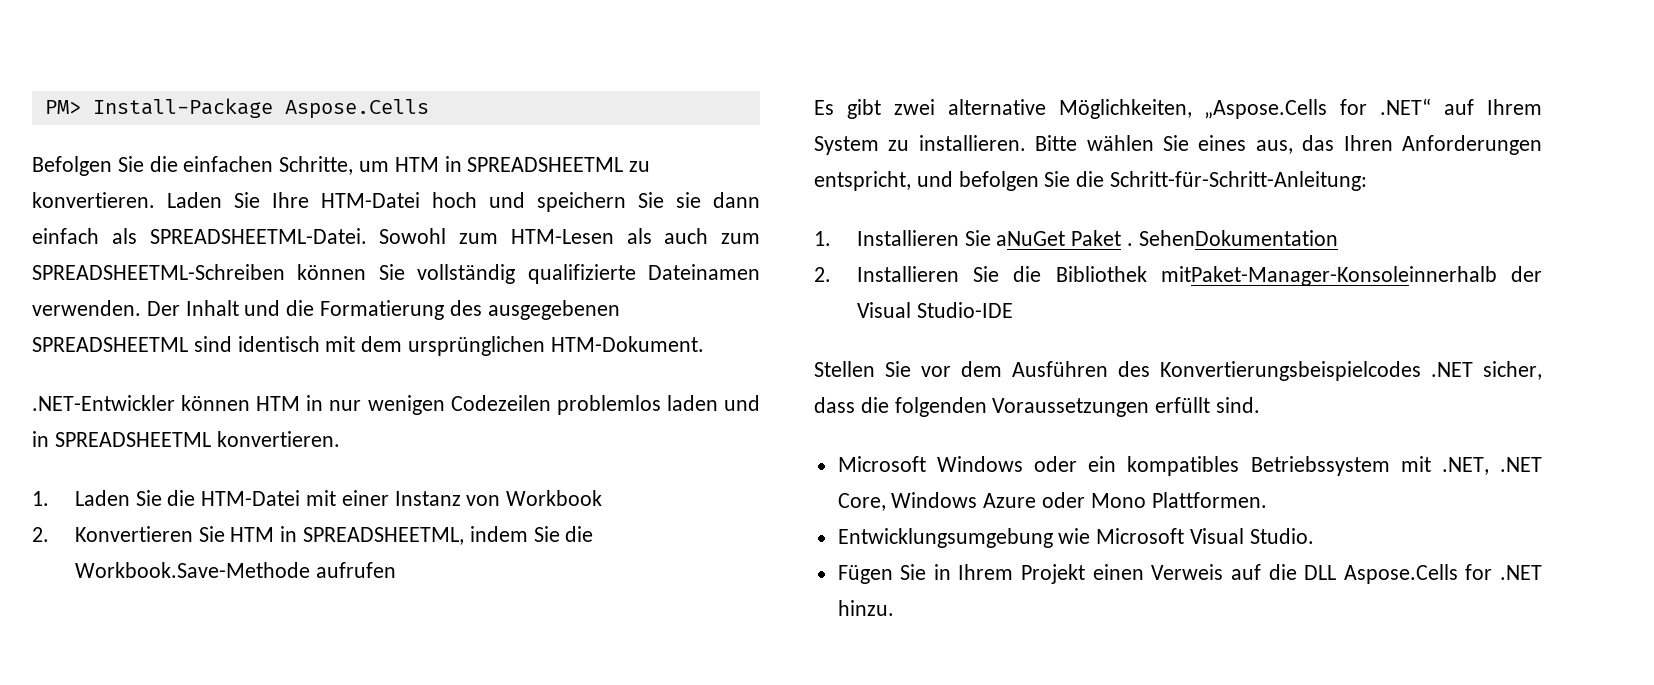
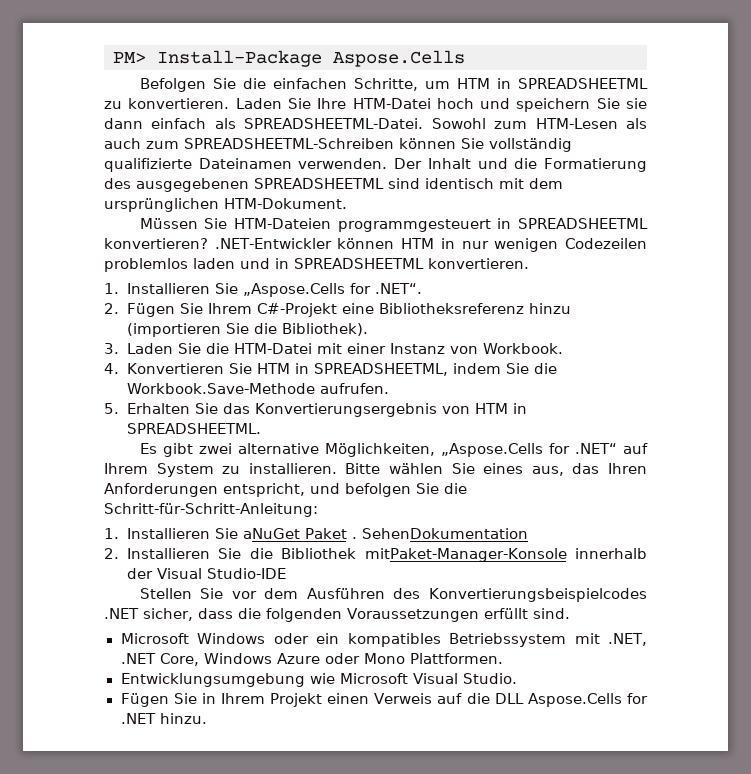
(704, 344) none -> [139,218,648,232] [104,238,208,249] Müssen Sie HTM-Dateien programmgesteuert in SPREADSHEETML konvertieren?
(49, 498) none -> [126,283,422,297] [104,303,571,317] [126,323,368,337] [104,343,119,354] Installieren Sie „Aspose.Cells for .NET“. // 2. Fügen Sie Ihrem C#-Projekt eine Bibliotheksreferenz hinzu (importieren Sie die Bibliothek). // 3.
[506,490,603,506] [32,527,49,542] Workbook // 2. -> [482,343,564,354] [104,363,119,374] Workbook. // 4.
[315,562,396,578] aufrufen -> [320,383,390,394] [104,403,527,417] [126,423,261,434] aufrufen. // 5. Erhalten Sie das Konvertierungsergebnis von HTM in SPREADSHEETML.
[1160,266,1497,286] mitPaket-Manager-Konsoleinnerhalb -> [364,548,647,562] mitPaket-Manager-Konsole innerhalb

